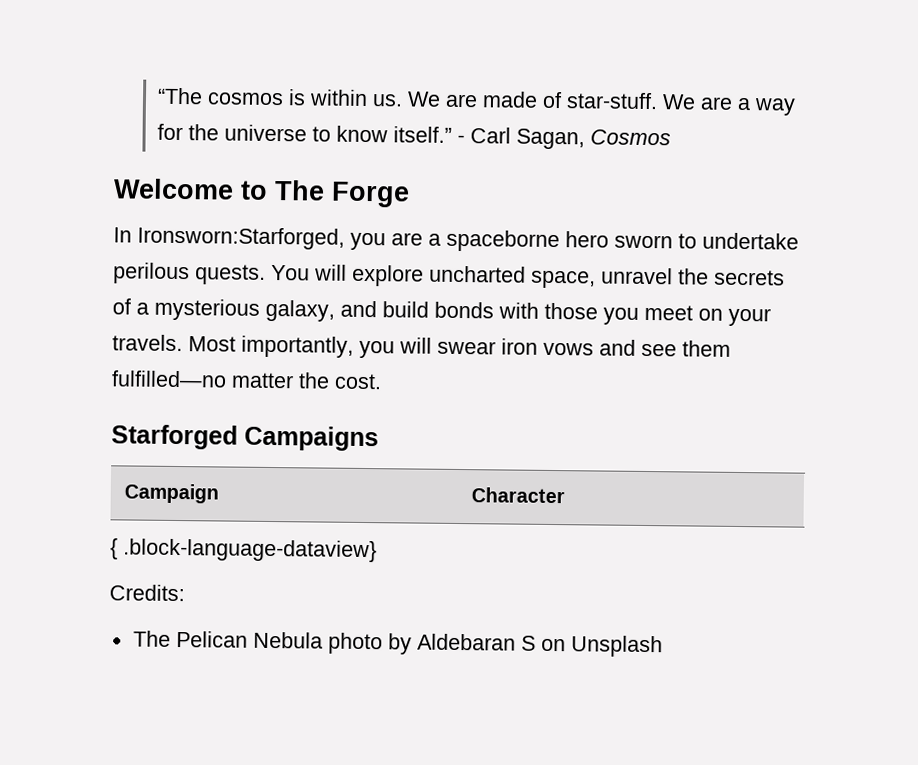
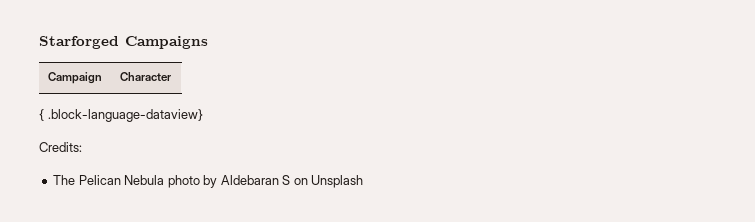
[156,87,796,116] [156,123,671,150] [113,178,410,208] [113,226,799,253] [113,262,785,289] [112,298,771,327] [112,334,731,359] [111,370,382,390] “The cosmos is within us. We are made of star-stuff. We are a way for the universe to know itself.” - Carl Sagan, Cosmos // Welcome to The Forge // In Ironsworn:Starforged, you are a spaceborne hero sworn to undertake perilous quests. You will explore uncharted space, unravel the secrets of a mysterious galaxy, and build bonds with those you meet on your travels. Most importantly, you will swear iron vows and see them fulfilled—no matter the cost. // -> (39, 42) none

